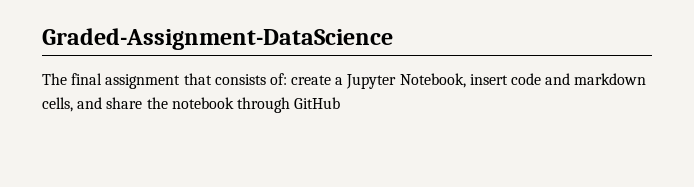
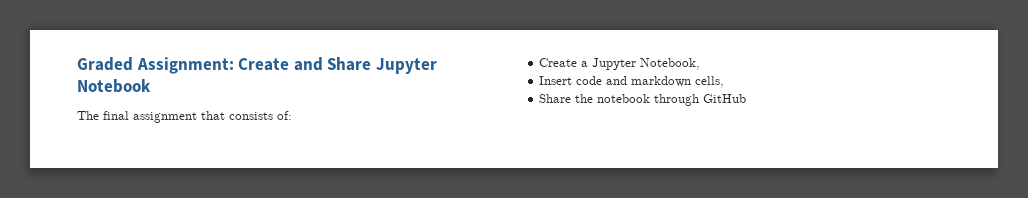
[42,28,393,50] Graded-Assignment-DataScience -> [77,57,437,74] [77,79,151,93] Graded Assignment: Create and Share Jupyter Notebook
[291,75,332,85] create -> [539,58,578,67] // Create
[469,74,508,85] insert -> [539,76,573,85] // Insert
[77,97,143,109] and share -> [539,94,572,103] // Share

